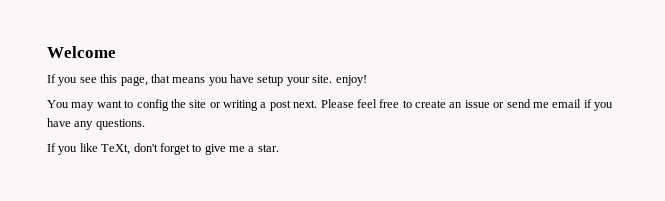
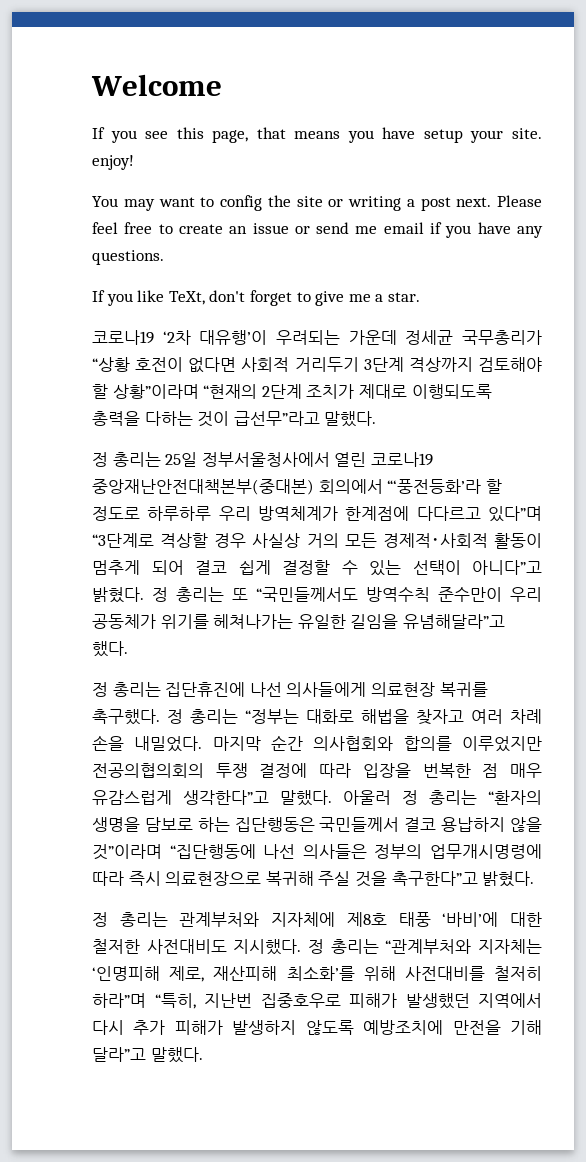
(279, 148) none -> [92,330,542,345] [92,357,542,373] [92,384,492,399] [92,411,377,427] [92,452,433,467] [92,479,502,495] [92,506,542,522] [92,533,542,549] [92,560,542,576] [92,587,542,603] [92,614,505,629] [92,641,128,657] [92,682,488,697] [92,709,542,725] [92,735,542,752] [92,763,542,778] [92,790,542,806] [92,817,542,832] [92,844,542,860] [92,871,535,887] [92,912,542,927] [92,939,542,955] [92,966,542,982] [92,993,542,1009] [92,1020,542,1035] [92,1047,203,1063] // 코로나19 ‘2차 대유행’이 우려되는 가운데 정세균 국무총리가 “상황 호전이 없다면 사회적 거리두기 3단계 격상까지 검토해야 할 상황”이라며 “현재의 2단계 조치가 제대로 이행되도록 총력을 다하는 것이 급선무”라고 말했다. // 정 총리는 25일 정부서울청사에서 열린 코로나19 중앙재난안전대책본부(중대본) 회의에서 “‘풍전등화’라 할 정도로 하루하루 우리 방역체계가 한계점에 다다르고 있다”며 “3단계로 격상할 경우 사실상 거의 모든 경제적･사회적 활동이 멈추게 되어 결코 쉽게 결정할 수 있는 선택이 아니다”고 밝혔다. 정 총리는 또 “국민들께서도 방역수칙 준수만이 우리 공동체가 위기를 헤쳐나가는 유일한 길임을 유념해달라”고 했다. // 정 총리는 집단휴진에 나선 의사들에게 의료현장 복귀를 촉구했다. 정 총리는 “정부는 대화로 해법을 찾자고 여러 차례 손을 내밀었다. 마지막 순간 의사협회와 합의를 이루었지만 전공의협의회의 투쟁 결정에 따라 입장을 번복한 점 매우 유감스럽게 생각한다”고 말했다. 아울러 정 총리는 “환자의 생명을 담보로 하는 집단행동은 국민들께서 결코 용납하지 않을 것”이라며 “집단행동에 나선 의사들은 정부의 업무개시명령에 따라 즉시 의료현장으로 복귀해 주실 것을 촉구한다”고 밝혔다. // 정 총리는 관계부처와 지자체에 제8호 태풍 ‘바비’에 대한 철저한 사전대비도 지시했다. 정 총리는 “관계부처와 지자체는 ‘인명피해 제로, 재산피해 최소화’를 위해 사전대비를 철저히 하라”며 “특히, 지난번 집중호우로 피해가 발생했던 지역에서 다시 추가 피해가 발생하지 않도록 예방조치에 만전을 기해 달라”고 말했다.

